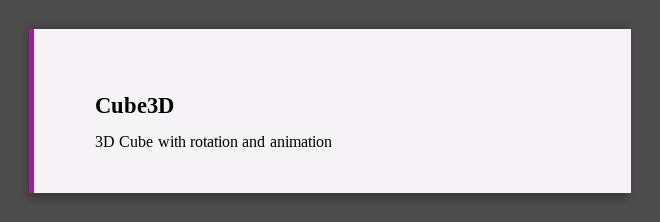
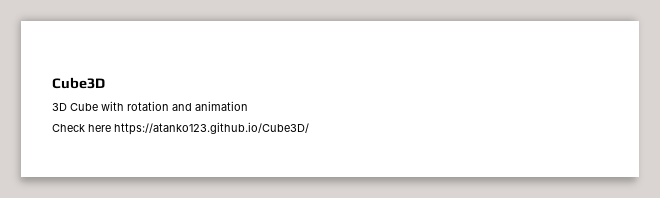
(332, 141) none -> [52,122,309,135] // Check here https://atanko123.github.io/Cube3D/

